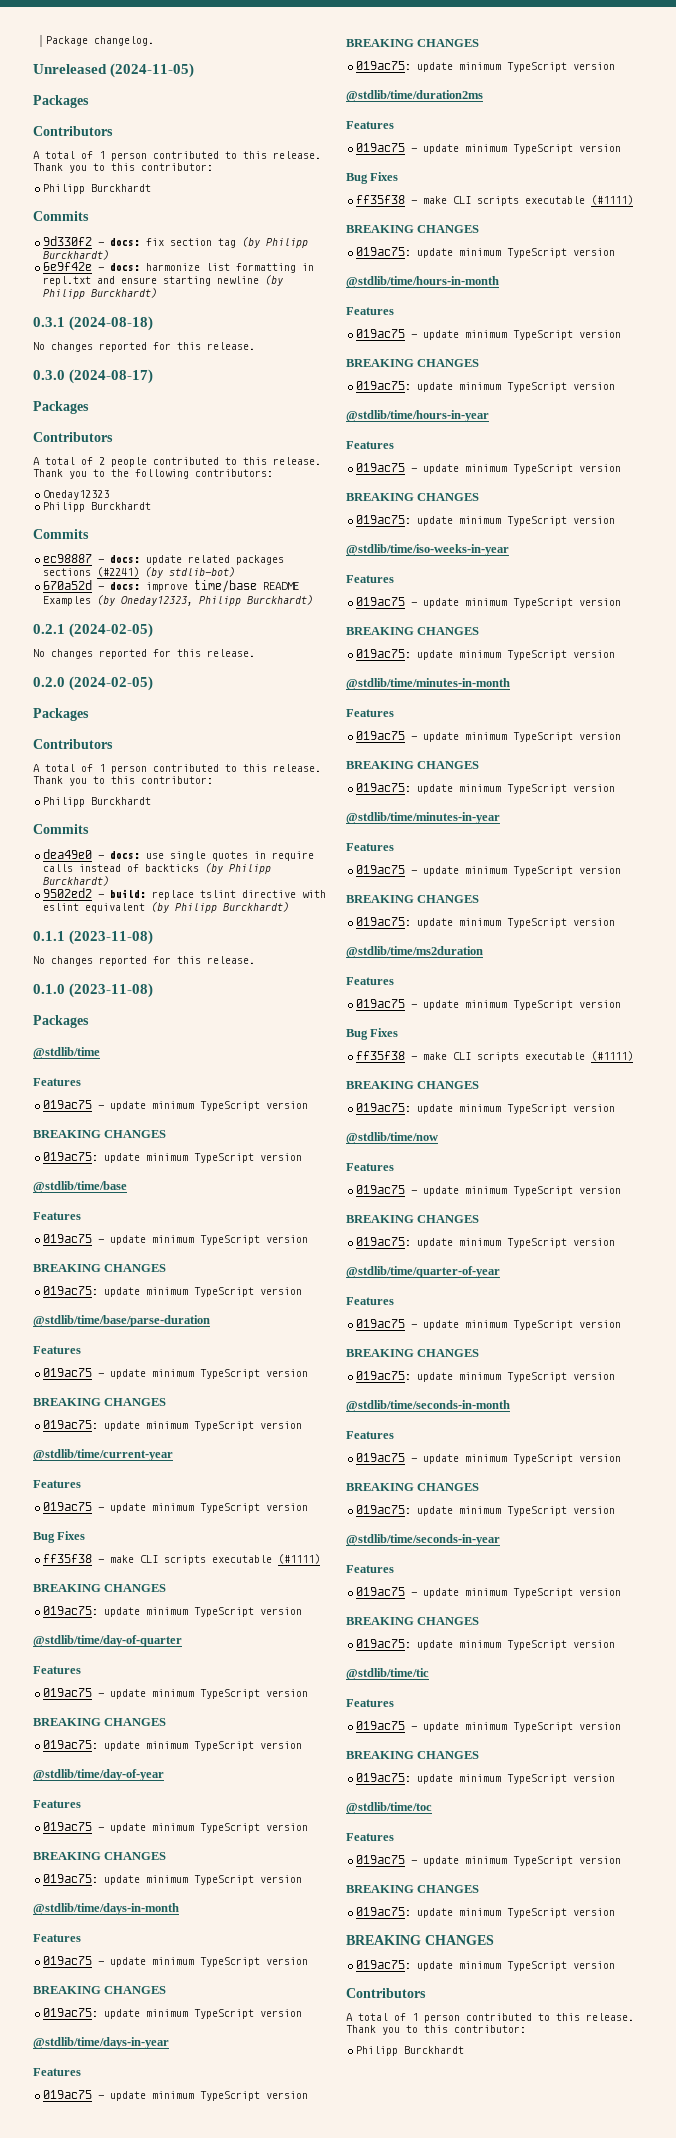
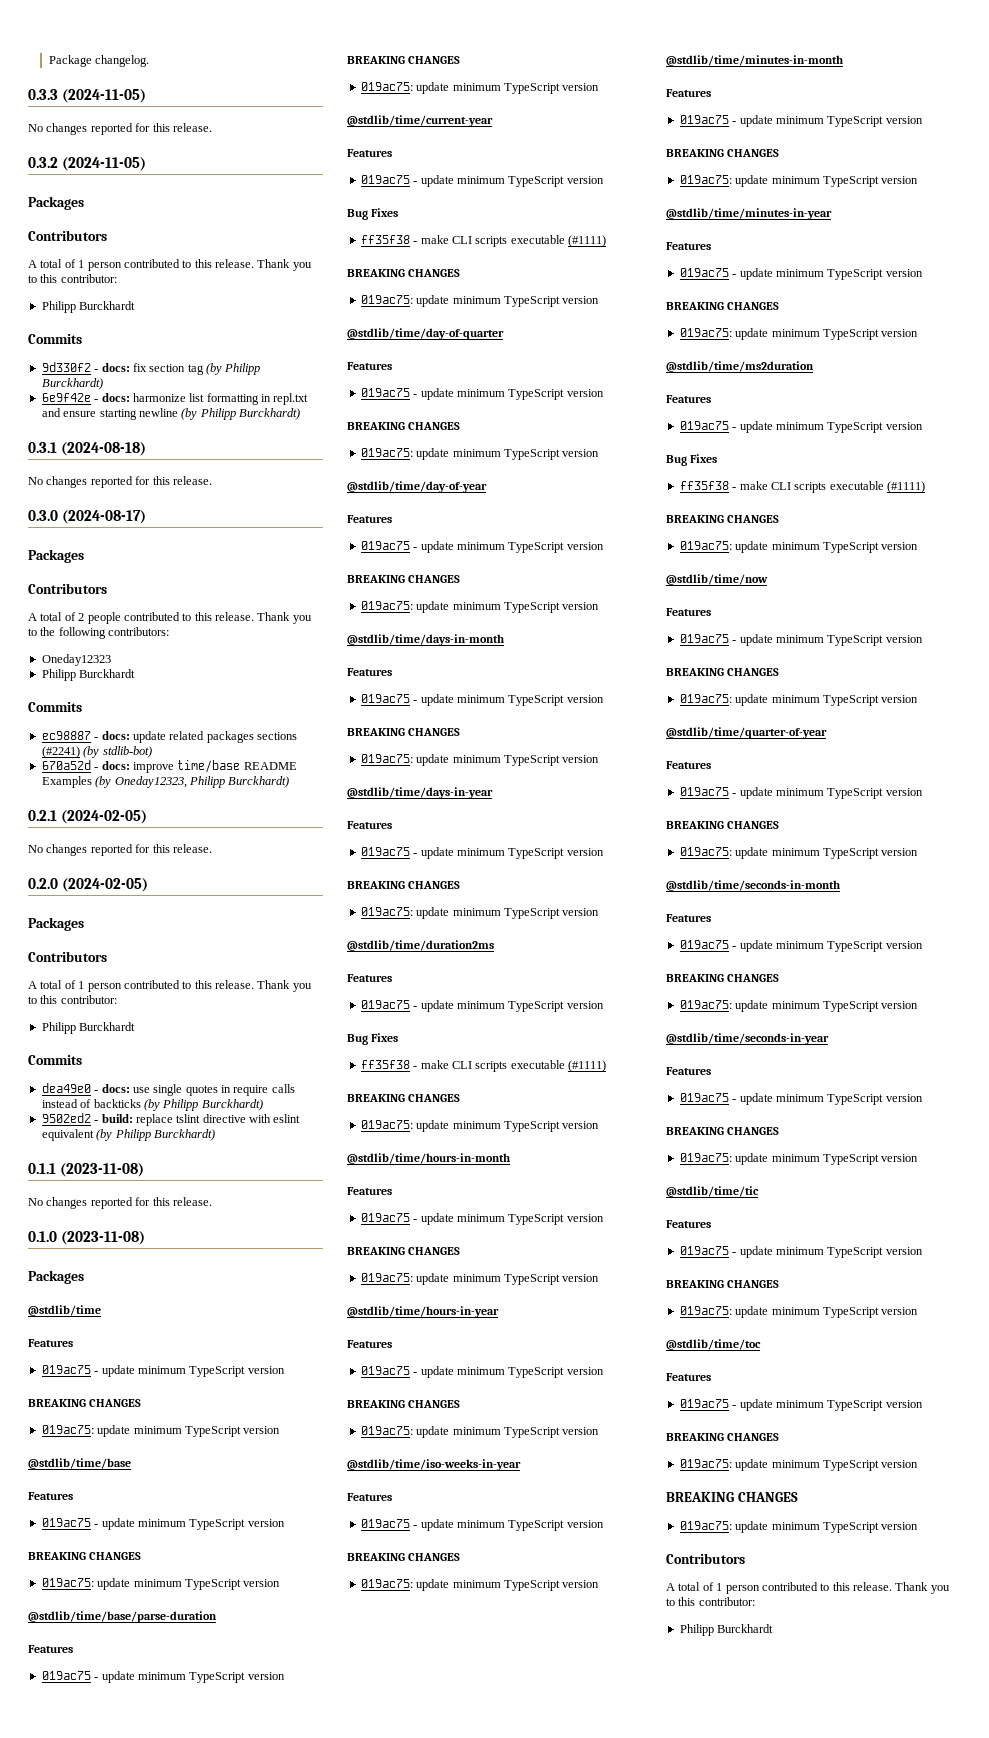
[33,64,107,74] Unreleased -> [28,89,147,103] [28,123,212,135] [28,157,58,168] 0.3.3 (2024-11-05) // No changes reported for this release. // 0.3.2

